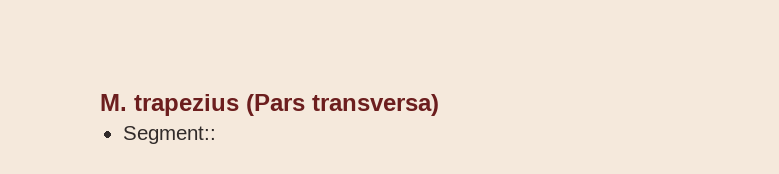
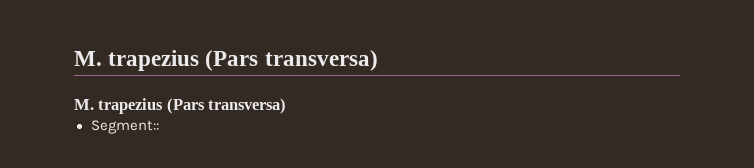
[100,94,439,116] M. trapezius (Pars transversa) -> [74,50,378,71] [74,98,287,114] M. trapezius (Pars transversa) // M. trapezius (Pars transversa)

